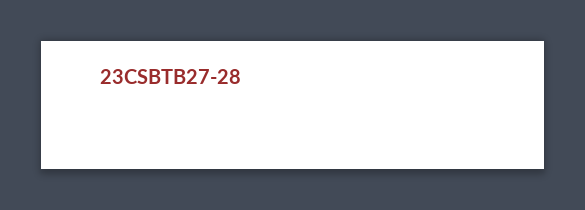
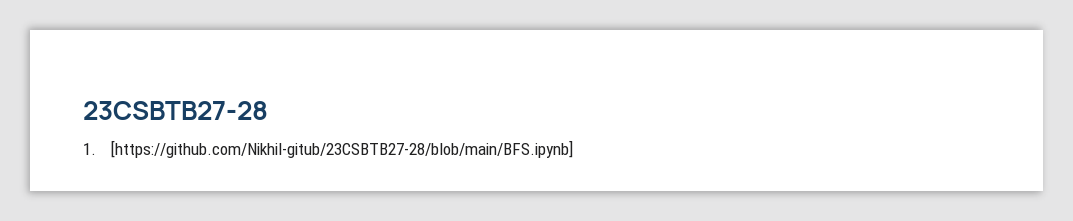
(241, 76) none -> [83,140,573,158] // 1. [https://github.com/Nikhil-gitub/23CSBTB27-28/blob/main/BFS.ipynb]

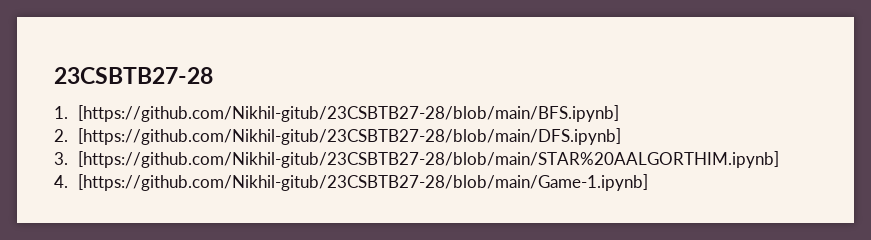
(573, 149) none -> [54,128,621,145] [54,151,779,168] [54,174,648,191] // 2. [https://github.com/Nikhil-gitub/23CSBTB27-28/blob/main/DFS.ipynb] // 3. [https://github.com/Nikhil-gitub/23CSBTB27-28/blob/main/STAR%20AALGORTHIM.ipynb] // 4. [https://github.com/Nikhil-gitub/23CSBTB27-28/blob/main/Game-1.ipynb]

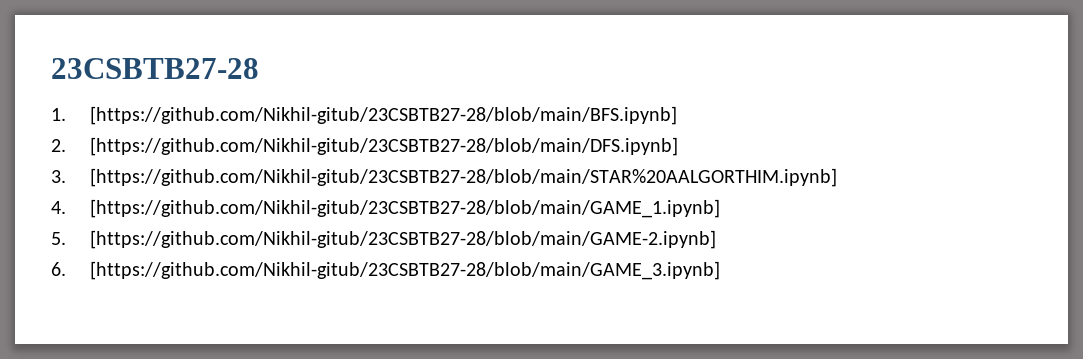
[77,174,648,191] [https://github.com/Nikhil-gitub/23CSBTB27-28/blob/main/Game-1.ipynb] -> [89,199,720,218] [51,230,716,249] [51,261,720,280] [https://github.com/Nikhil-gitub/23CSBTB27-28/blob/main/GAME_1.ipynb] // 5. [https://github.com/Nikhil-gitub/23CSBTB27-28/blob/main/GAME-2.ipynb] // 6. [https://github.com/Nikhil-gitub/23CSBTB27-28/blob/main/GAME_3.ipynb]

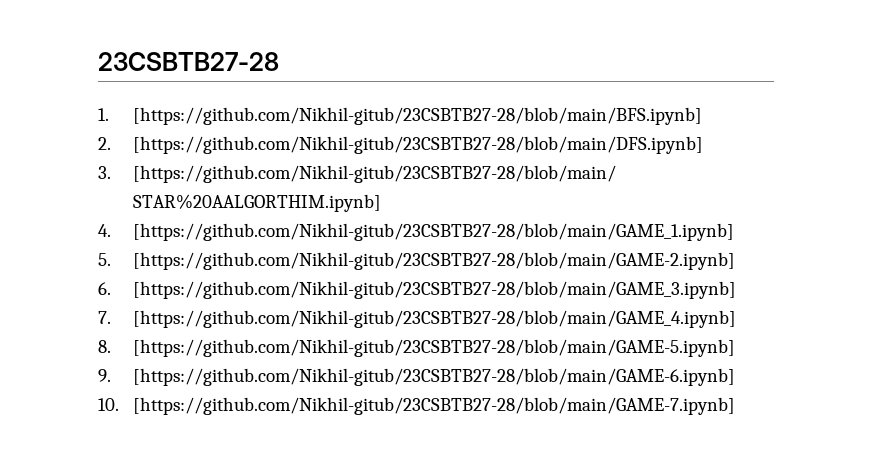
(720, 270) none -> [98,310,737,328] [98,339,736,357] [98,368,736,386] [98,397,736,415] // 7. [https://github.com/Nikhil-gitub/23CSBTB27-28/blob/main/GAME_4.ipynb] // 8. [https://github.com/Nikhil-gitub/23CSBTB27-28/blob/main/GAME-5.ipynb] // 9. [https://github.com/Nikhil-gitub/23CSBTB27-28/blob/main/GAME-6.ipynb] // 10. [https://github.com/Nikhil-gitub/23CSBTB27-28/blob/main/GAME-7.ipynb]

